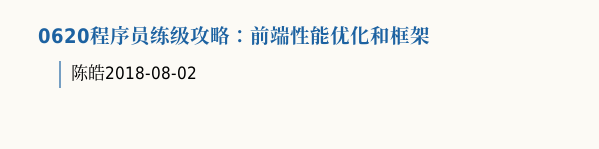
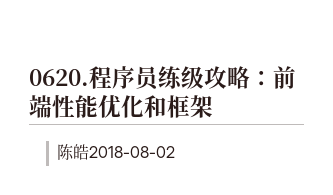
[38,28,90,44] 0620 -> [29,69,89,86] 0620.

